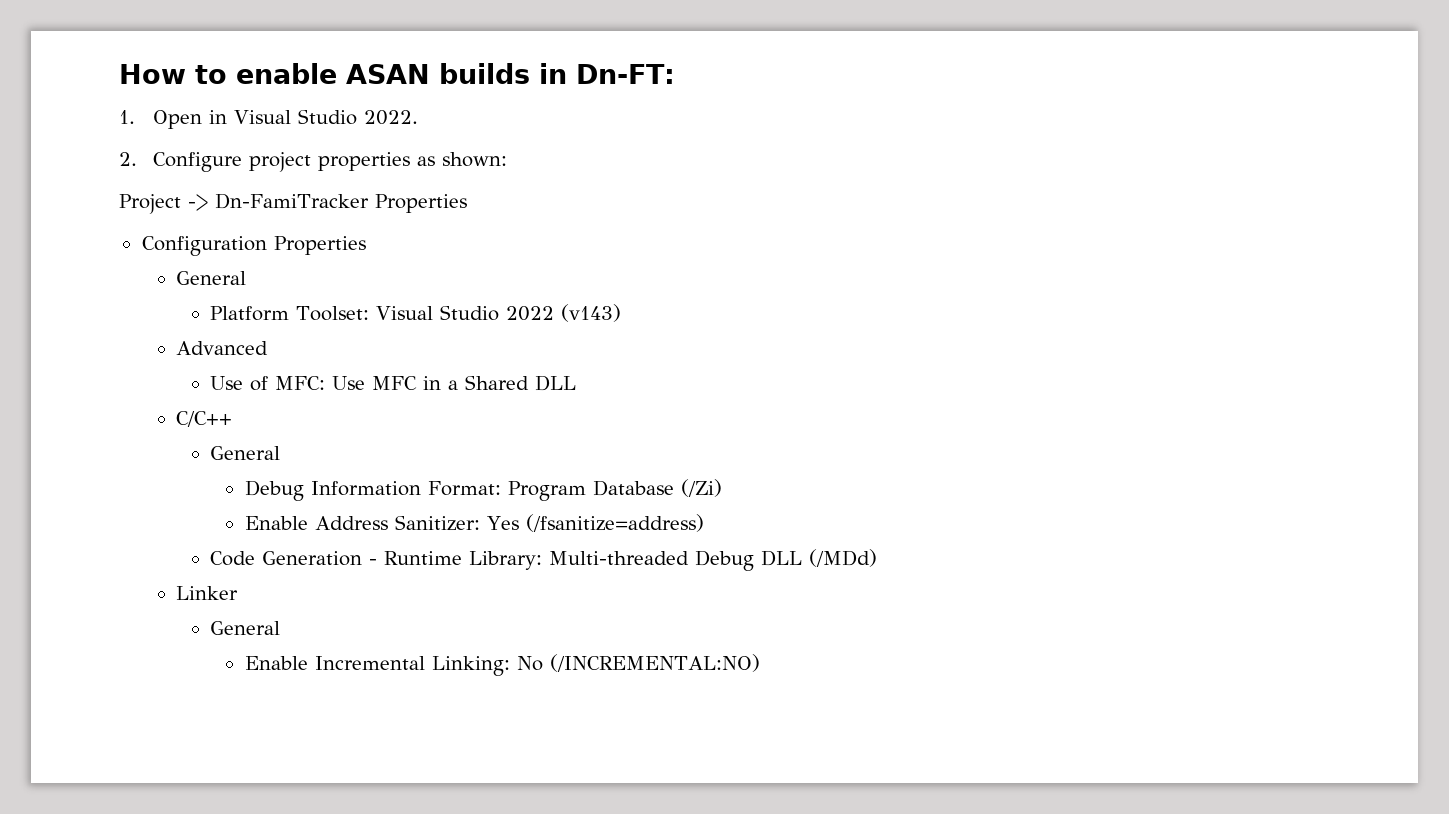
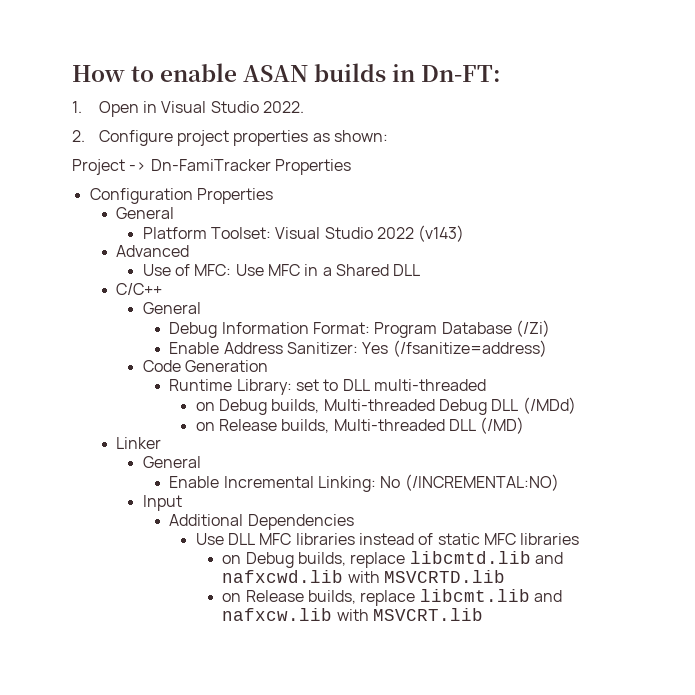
[369,559,378,565] - -> (269, 366) //
[549,549,878,571] Multi-threaded Debug DLL (/MDd) -> [295,379,486,391] [195,397,576,415] [195,417,525,434] set to DLL multi-threaded // on Debug builds, Multi-threaded Debug DLL (/MDd) // on Release builds, Multi-threaded DLL (/MD)
(760, 663) none -> [142,495,182,511] [169,514,354,530] [195,533,580,545] [222,551,563,568] [222,570,505,583] [222,589,562,606] [222,608,483,621] // Input // Additional Dependencies // Use DLL MFC libraries instead of static MFC libraries // on Debug builds, replace libcmtd.lib and nafxcwd.lib with MSVCRTD.lib // on Release builds, replace libcmt.lib and nafxcw.lib with MSVCRT.lib

